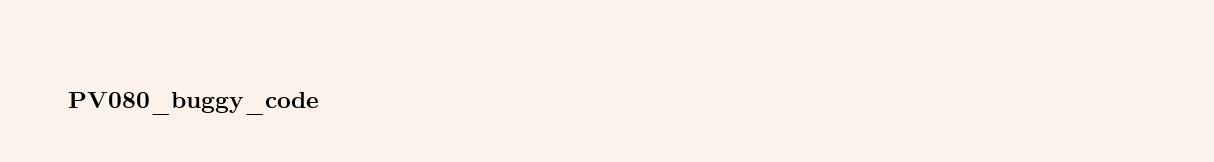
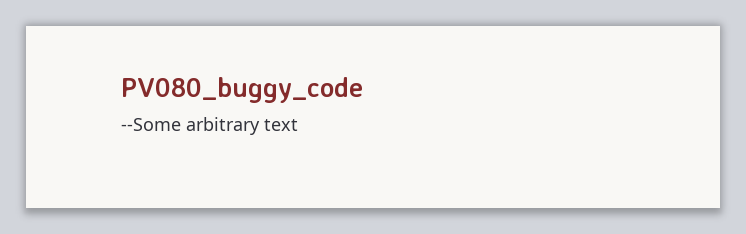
(319, 103) none -> [121,117,298,135] // --Some arbitrary text

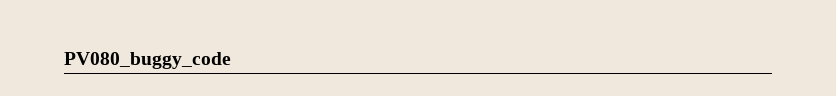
[121,117,298,135] // --Some arbitrary text -> (231, 60) none

